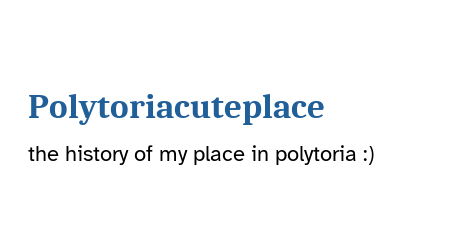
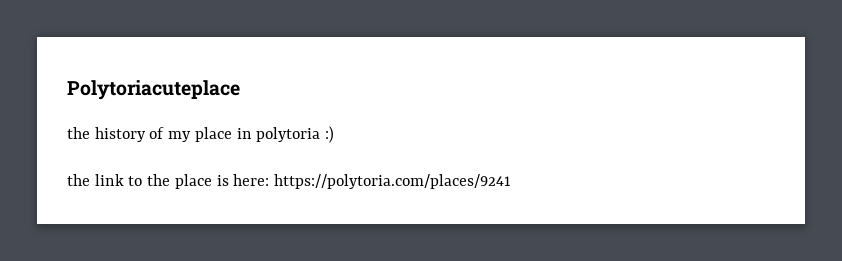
(375, 155) none -> [67,174,512,189] // the link to the place is here: https://polytoria.com/places/9241

